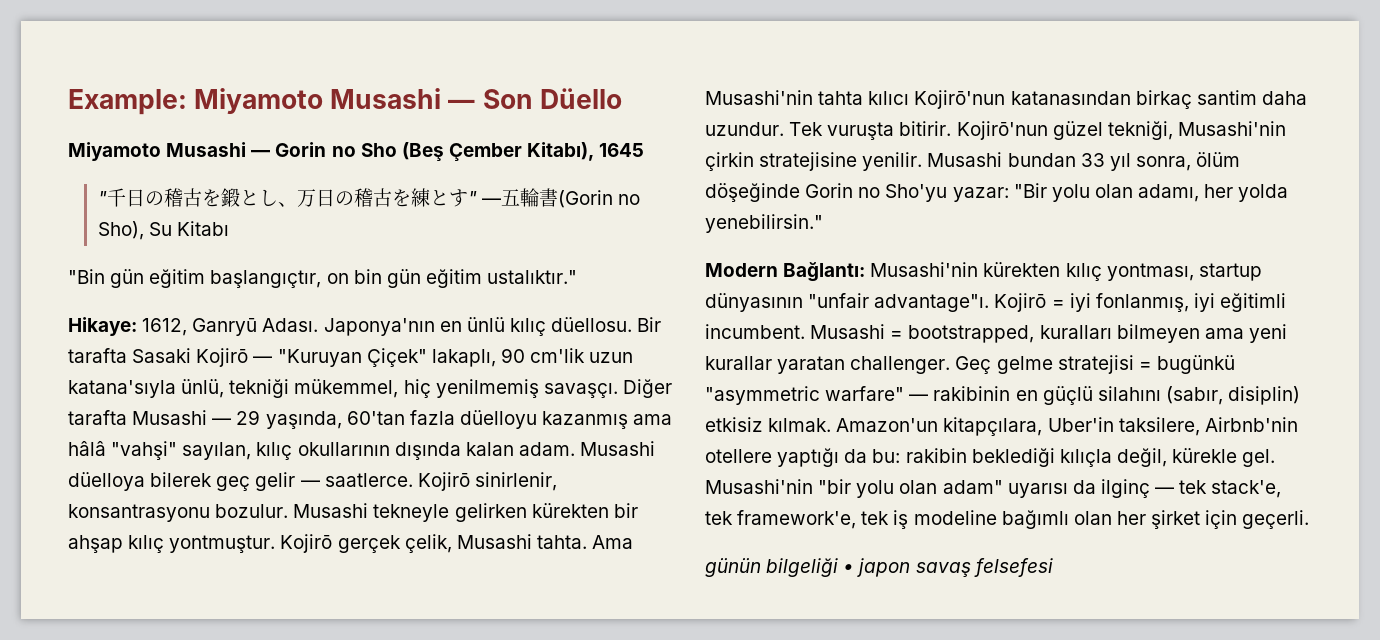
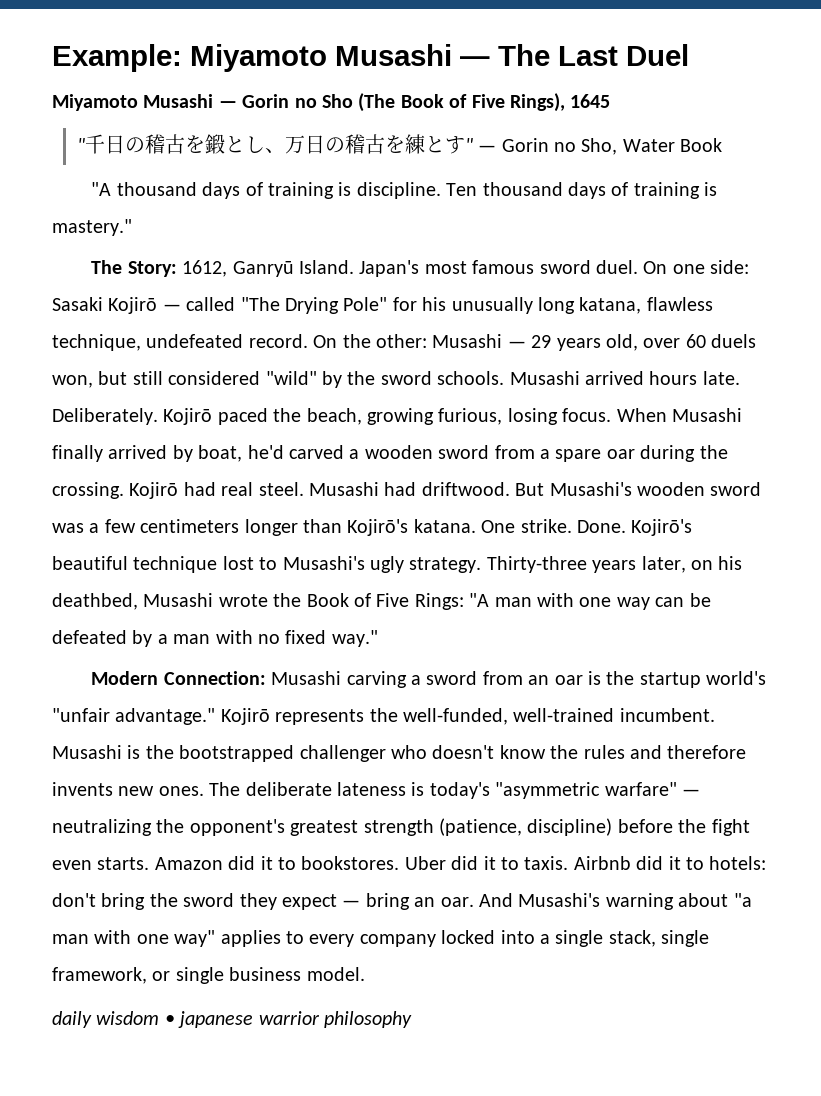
[482,88,622,109] Son Düello -> [498,44,689,66] The Last Duel
[401,142,595,161] (Beş Çember Kitabı), -> [358,93,565,112] (The Book of Five Rings),
[500,188,640,208] [97,221,229,240] [68,269,578,288] [68,317,662,336] [68,348,634,367] [68,379,672,398] [68,410,673,429] [68,441,656,460] [68,472,557,491] [68,503,638,522] [68,534,634,553] [705,90,1307,109] [705,121,1286,140] [705,152,1241,171] [705,183,1289,202] [705,214,823,233] [705,262,1262,282] [705,293,1287,312] [705,324,1287,343] [705,355,1235,374] [705,386,1301,405] [705,417,1298,436] [705,448,1276,467] [705,479,1282,498] [705,510,1310,529] [705,558,1053,577] 五輪書(Gorin no Sho), Su Kitabı // "Bin gün eğitim başlangıçtır, on bin gün eğitim ustalıktır." // Hikaye: 1612, Ganryū Adası. Japonya'nın en ünlü kılıç düellosu. Bir tarafta Sasaki Kojirō — "Kuruyan Çiçek" lakaplı, 90 cm'lik uzun katana'sıyla ünlü, tekniği mükemmel, hiç yenilmemiş savaşçı. Diğer tarafta Musashi — 29 yaşında, 60'tan fazla düelloyu kazanmış ama hâlâ "vahşi" sayılan, kılıç okullarının dışında kalan adam. Musashi düelloya bilerek geç gelir — saatlerce. Kojirō sinirlenir, konsantrasyonu bozulur. Musashi tekneyle gelirken kürekten bir ahşap kılıç yontmuştur. Kojirō gerçek çelik, Musashi tahta. Ama Musashi'nin tahta kılıcı Kojirō'nun katanasından birkaç santim daha uzundur. Tek vuruşta bitirir. Kojirō'nun güzel tekniği, Musashi'nin çirkin stratejisine yenilir. Musashi bundan 33 yıl sonra, ölüm döşeğinde Gorin no Sho'yu yazar: "Bir yolu olan adamı, her yolda yenebilirsin." // Modern Bağlantı: Musashi'nin kürekten kılıç yontması, startup dünyasının "unfair advantage"ı. Kojirō = iyi fonlanmış, iyi eğitimli incumbent. Musashi = bootstrapped, kuralları bilmeyen ama yeni kurallar yaratan challenger. Geç gelme stratejisi = bugünkü "asymmetric warfare" — rakibinin en güçlü silahını (sabır, disiplin) etkisiz kılmak. Amazon'un kitapçılara, Uber'in taksilere, Airbnb'nin otellere yaptığı da bu: rakibin beklediği kılıçla değil, kürekle gel. Musashi'nin "bir yolu olan adam" uyarısı da ilginç — tek stack'e, tek framework'e, tek iş modeline bağımlı olan her şirket için geçerli. // günün bilgeliği • japon savaş felsefesi -> [501,138,723,155] [91,182,718,199] [52,219,132,236] [91,260,750,277] [52,297,713,314] [52,334,757,351] [52,371,740,388] [52,408,742,425] [52,445,728,462] [52,482,762,499] [52,519,693,536] [52,556,743,573] [52,593,711,610] [52,630,378,647] [91,671,767,688] [52,708,715,725] [52,745,747,762] [52,782,700,799] [52,818,750,836] [52,856,767,870] [52,893,752,910] [52,930,710,947] [52,967,365,984] [52,1011,412,1028] Gorin no Sho, Water Book // "A thousand days of training is discipline. Ten thousand days of training is mastery." // The Story: 1612, Ganryū Island. Japan's most famous sword duel. On one side: Sasaki Kojirō — called "The Drying Pole" for his unusually long katana, flawless technique, undefeated record. On the other: Musashi — 29 years old, over 60 duels won, but still considered "wild" by the sword schools. Musashi arrived hours late. Deliberately. Kojirō paced the beach, growing furious, losing focus. When Musashi finally arrived by boat, he'd carved a wooden sword from a spare oar during the crossing. Kojirō had real steel. Musashi had driftwood. But Musashi's wooden sword was a few centimeters longer than Kojirō's katana. One strike. Done. Kojirō's beautiful technique lost to Musashi's ugly strategy. Thirty-three years later, on his deathbed, Musashi wrote the Book of Five Rings: "A man with one way can be defeated by a man with no fixed way." // Modern Connection: Musashi carving a sword from an oar is the startup world's "unfair advantage." Kojirō represents the well-funded, well-trained incumbent. Musashi is the bootstrapped challenger who doesn't know the rules and therefore invents new ones. The deliberate lateness is today's "asymmetric warfare" — neutralizing the opponent's greatest strength (patience, discipline) before the fight even starts. Amazon did it to bookstores. Uber did it to taxis. Airbnb did it to hotels: don't bring the sword they expect — bring an oar. And Musashi's warning about "a man with one way" applies to every company locked into a single stack, single framework, or single business model. // daily wisdom • japanese warrior philosophy

